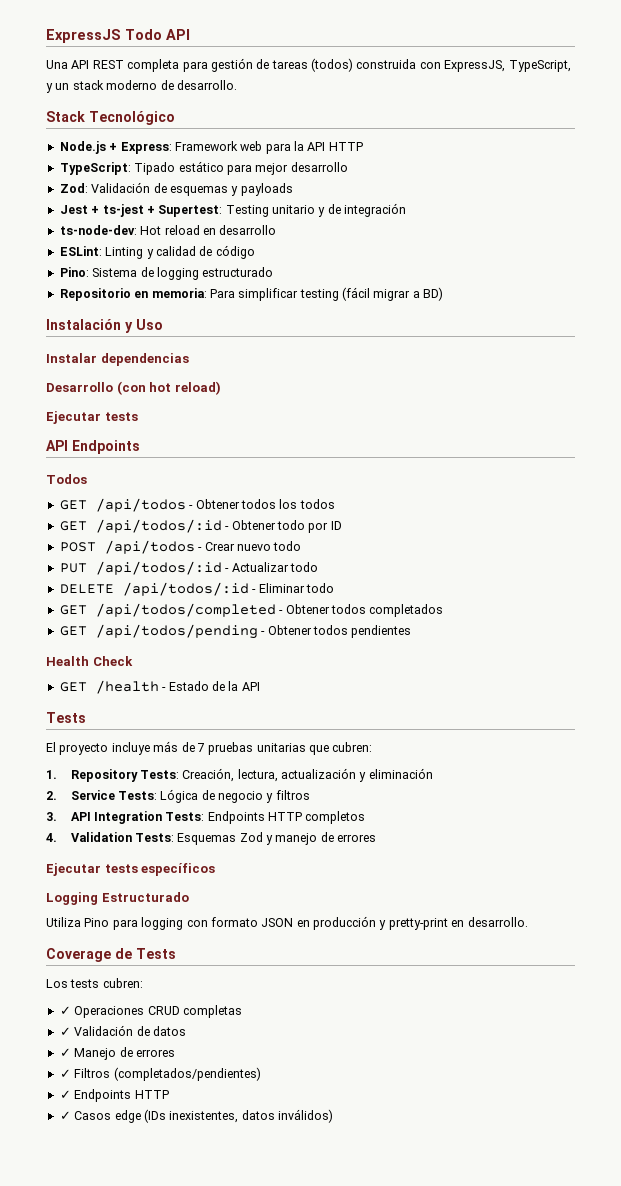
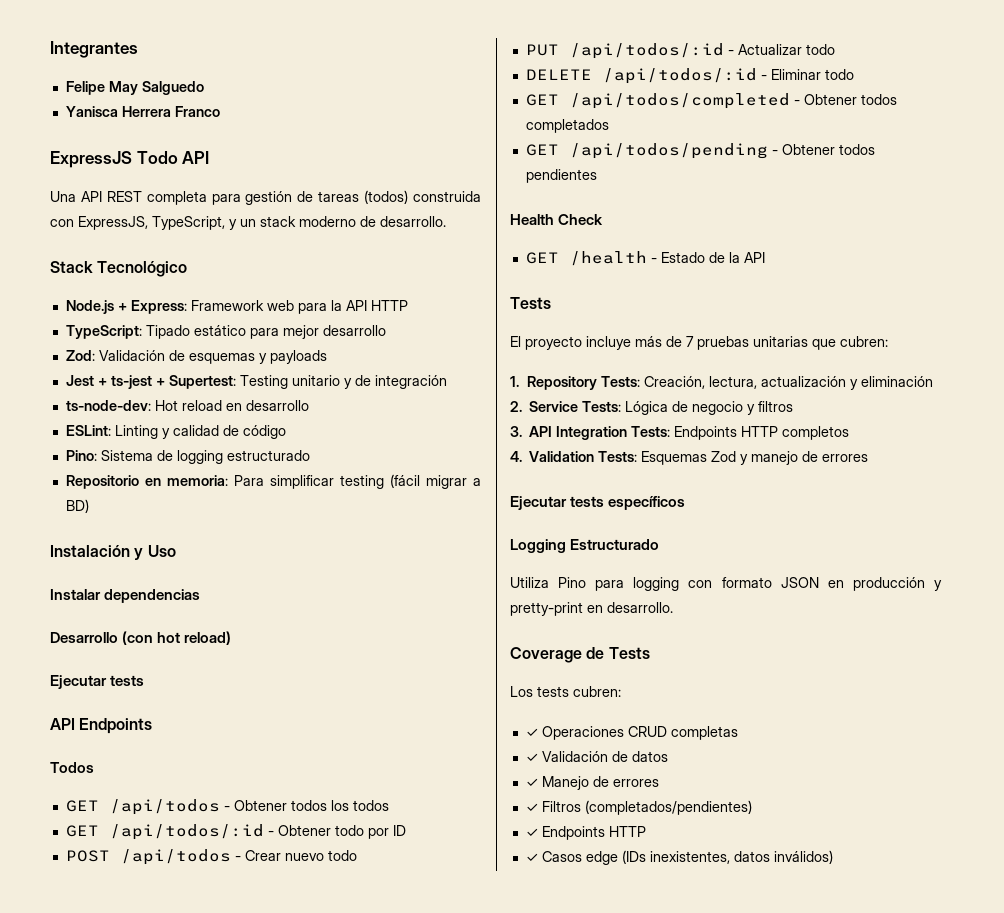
(46, 36) none -> [50,41,138,58] [65,81,204,95] [65,106,220,117] Integrantes // Felipe May Salguedo // Yanisca Herrera Franco //

